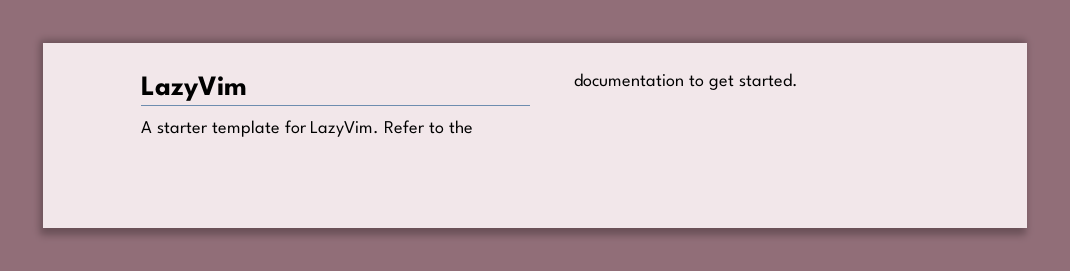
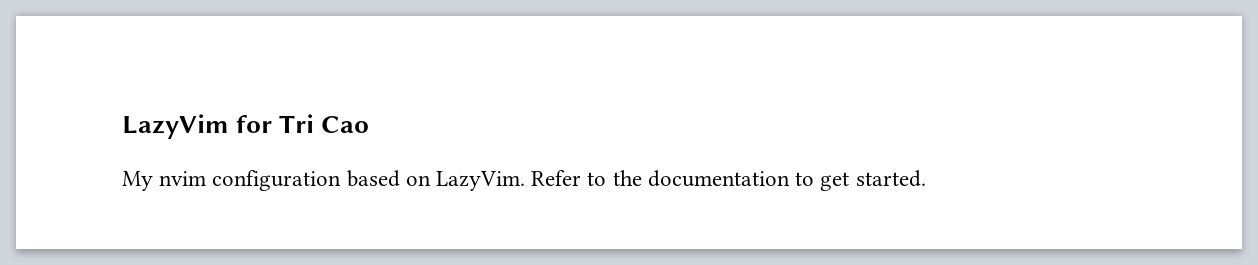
[141,120,307,137] // A starter template for -> [236,114,370,133] [122,170,431,191] for Tri Cao // My nvim configuration based on

